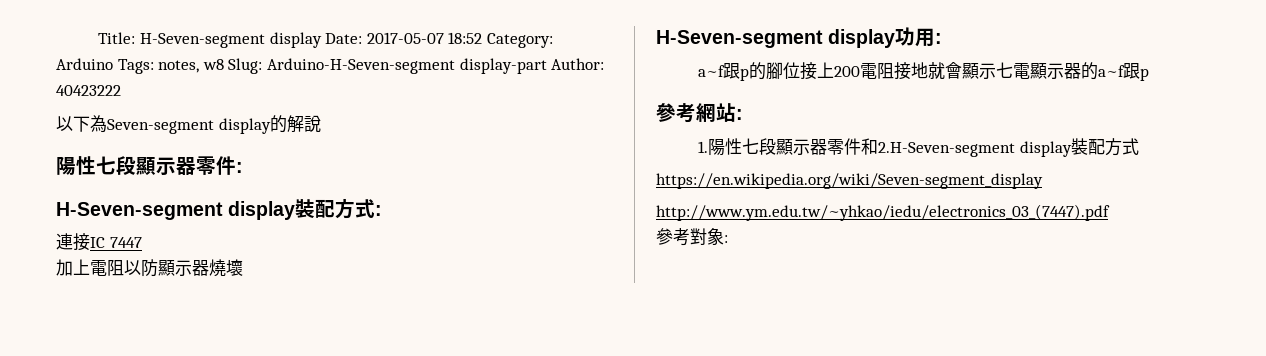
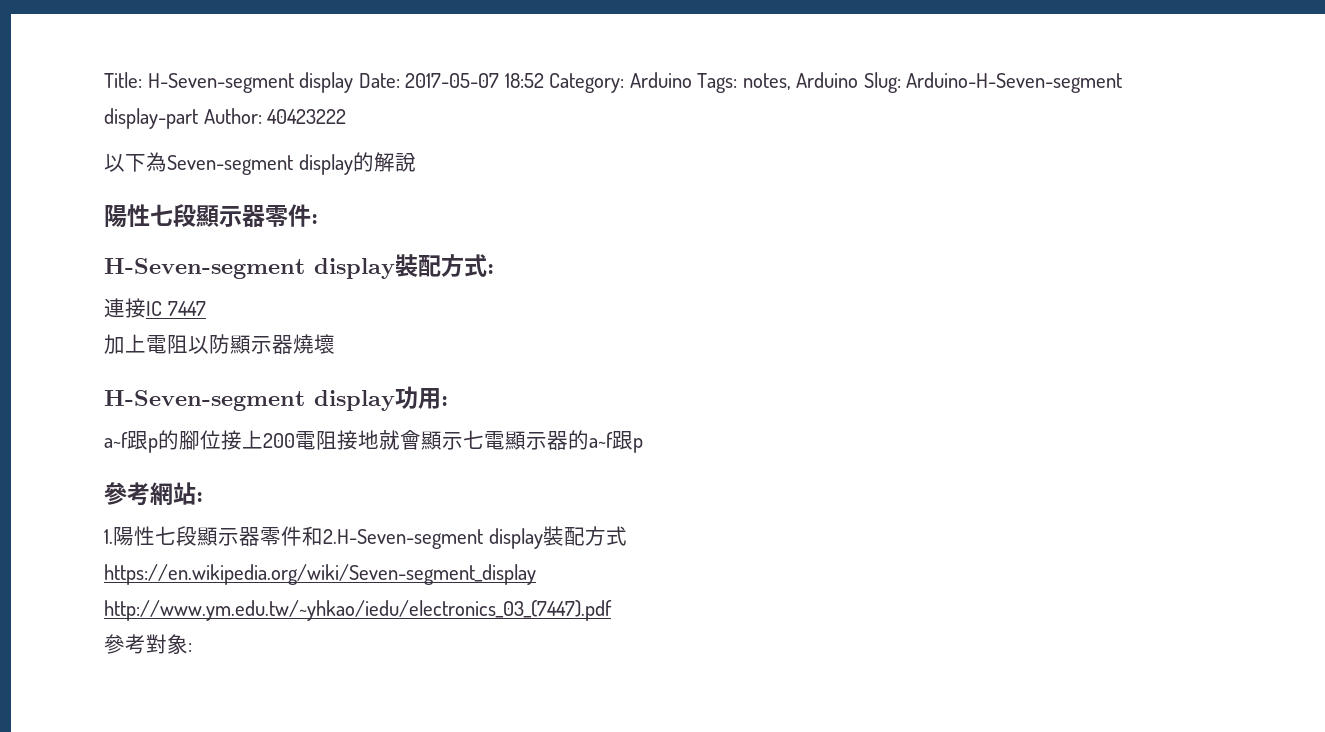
[202,59,224,70] w8 -> [796,72,859,88] Arduino

